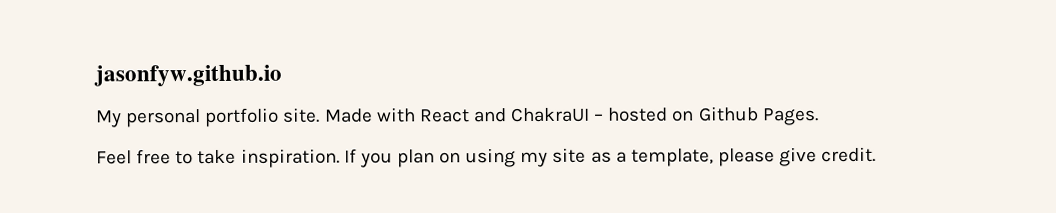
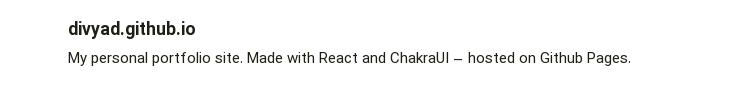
[93,64,282,87] jasonfyw.github.io -> [68,21,196,39] divyad.github.io
[96,146,877,168] // Feel free to take inspiration. If you plan on using my site as a template, please give credit. -> (631, 59) none

